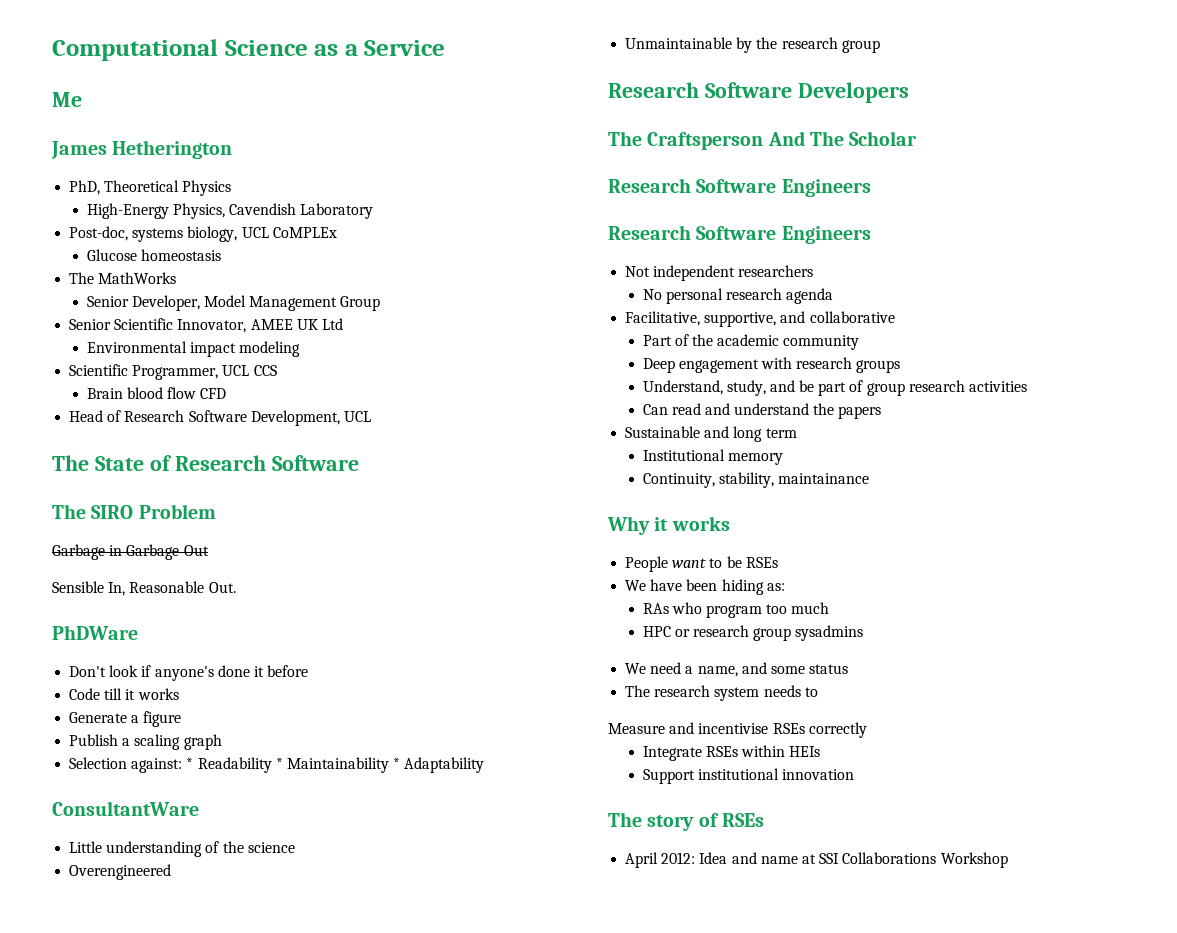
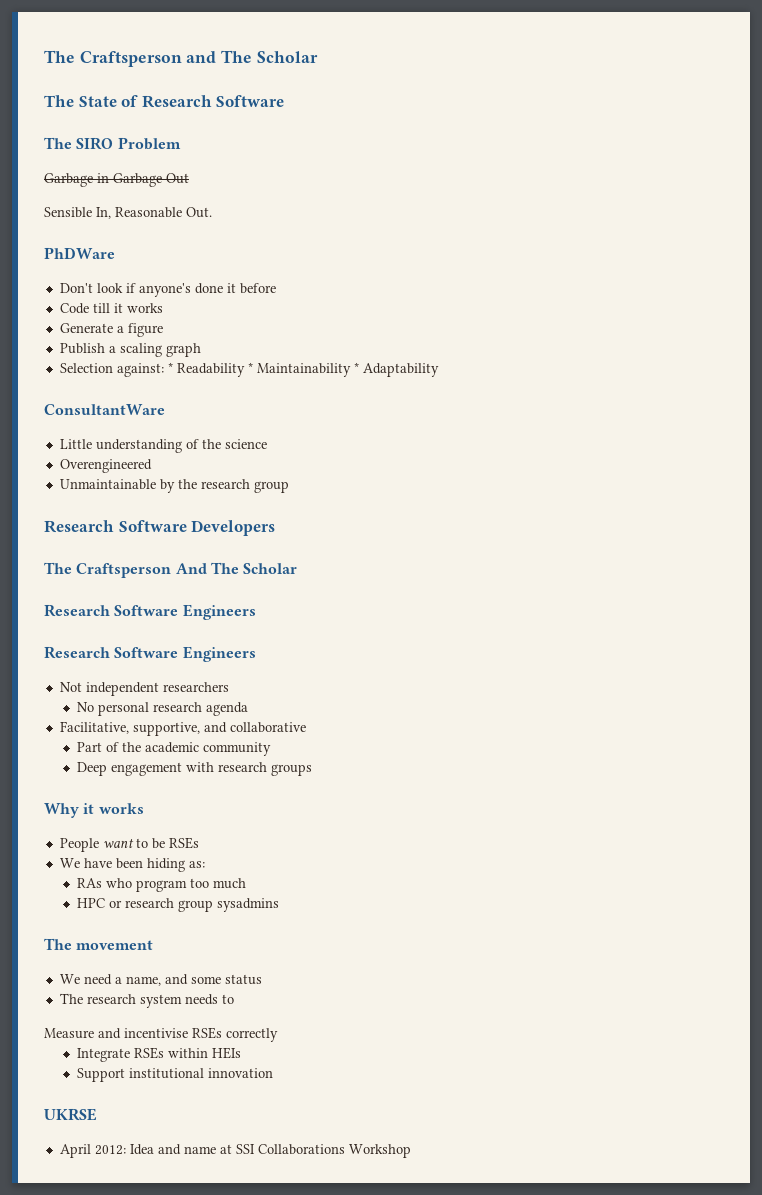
[52,39,446,61] [52,92,82,107] [51,140,233,159] [69,180,232,196] [86,203,374,219] [69,226,337,242] [86,249,221,261] [69,272,177,284] [86,295,381,311] [69,318,343,333] [86,341,300,357] [69,364,277,380] [86,387,227,399] [69,410,371,426] Computational Science as a Service // Me // James Hetherington // PhD, Theoretical Physics // High-Energy Physics, Cavendish Laboratory // Post-doc, systems biology, UCL CoMPLEx // Glucose homeostasis // The MathWorks // Senior Developer, Model Management Group // Senior Scientific Innovator, AMEE UK Ltd // Environmental impact modeling // Scientific Programmer, UCL CCS // Brain blood flow CFD // Head of Research Software Development, UCL -> [44,50,318,67] The Craftsperson and The Scholar
[642,380,1028,396] [642,403,882,419] [625,426,797,442] [642,449,783,465] [642,472,869,488] // Understand, study, and be part of group research activities // Can read and understand the papers // Sustainable and long term // Institutional memory // Continuity, stability, maintainance -> (313, 770) none
(864, 633) none -> [44,938,154,950] // The movement
[608,812,764,831] The story of RSEs -> [44,1108,97,1121] UKRSE

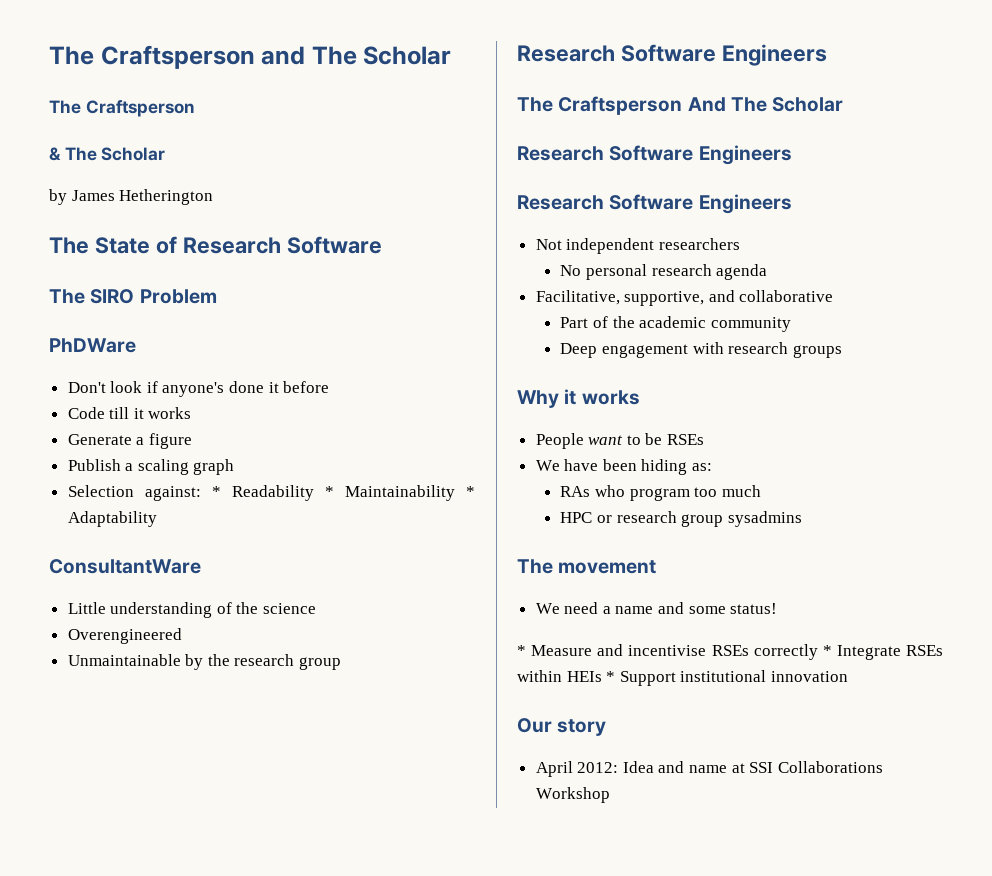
(318, 57) none -> [49,100,194,117] [49,147,166,161] [49,189,214,205] // The Craftsperson // & The Scholar // by James Hetherington
[44,173,189,187] [44,207,212,219] // Garbage in Garbage Out // Sensible In, Reasonable Out. -> (217, 296) none
[191,520,276,536] Developers -> [721,44,827,66] Engineers
[125,976,161,986] name, -> [615,606,654,614] name
[224,974,262,985] [59,993,234,1008] status // The research system needs to // -> [730,603,778,614] [517,645,526,656] status! // *
(278, 1035) // -> [822,645,832,656] *
(242, 1053) // -> [606,671,616,682] *
[44,1108,97,1121] UKRSE -> [517,718,607,736] Our story

